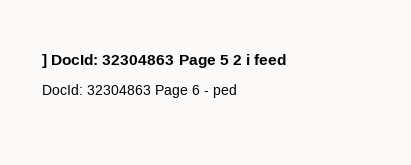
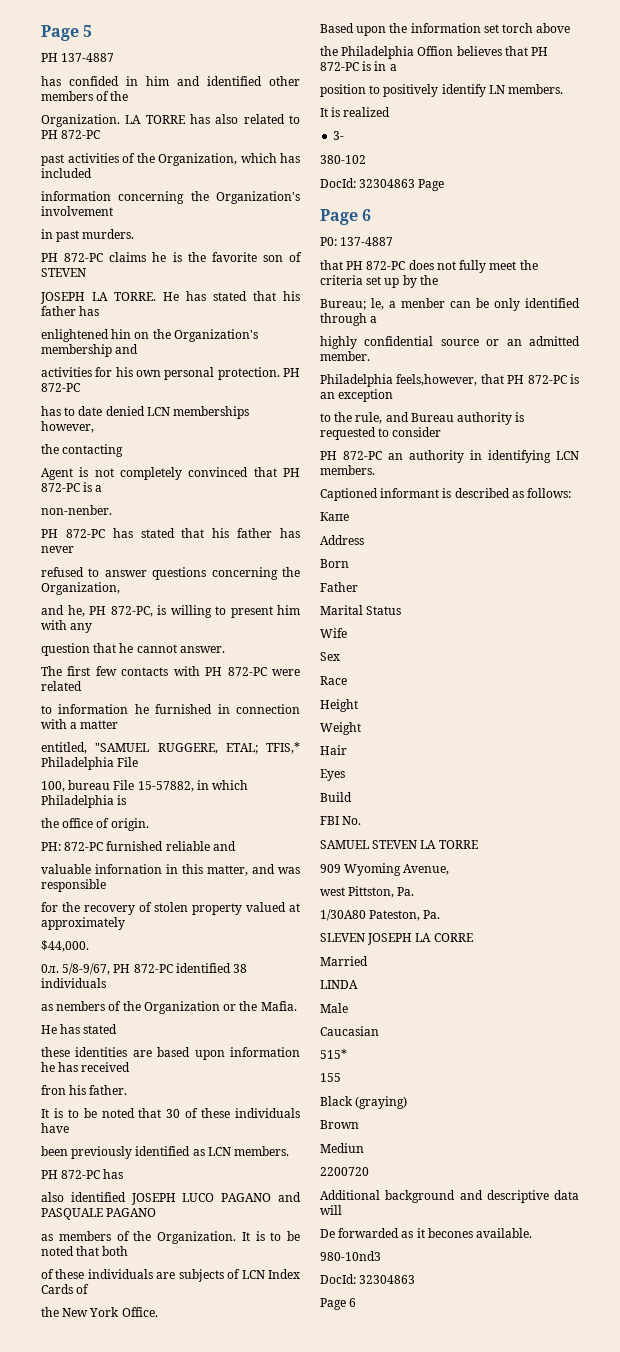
[42,54,175,68] ] DocId: 32304863 -> (41, 33) none
[232,54,287,65] [42,84,237,98] 2 i feed // DocId: 32304863 Page 6 - ped -> [41,53,115,62] [41,76,300,86] [41,91,129,101] [41,114,300,127] [41,130,101,139] [41,153,300,166] [41,168,92,178] [41,191,300,204] [41,206,113,216] [41,229,135,242] [41,252,302,262] [41,268,86,277] [40,291,300,304] [41,306,100,316] [41,329,258,342] [41,344,139,357] [41,367,300,380] [41,383,80,392] [41,406,250,419] [41,421,94,433] [41,444,124,457] [41,467,300,480] [41,482,103,492] [41,505,112,515] [41,528,300,538] [41,546,74,553] [41,567,300,580] [41,582,120,595] [41,605,300,618] [41,620,93,633] [41,643,225,656] [41,666,300,676] [41,681,82,691] [41,704,300,714] [41,719,119,729] [41,742,300,754] [41,757,139,770] [41,780,249,792] [41,795,127,808] [41,818,149,831] [41,841,236,851] [41,864,300,876] [41,879,106,892] [41,902,300,915] [41,917,125,930] [41,940,89,952] [41,963,248,975] [41,978,106,988] [41,1001,297,1014] [41,1024,118,1034] [41,1047,300,1060] [41,1062,131,1072] [41,1085,128,1095] [41,1108,300,1118] [41,1123,69,1133] [41,1146,290,1159] [41,1169,124,1179] [41,1192,301,1205] [41,1208,157,1220] [41,1231,300,1244] [41,1246,129,1256] [41,1269,300,1282] [41,1284,90,1294] [41,1307,158,1317] [320,23,571,36] [320,46,549,59] [320,61,397,71] [320,84,564,97] [320,107,391,117] [333,131,345,140] [320,155,366,164] [320,178,445,191] [320,209,372,225] [320,237,394,246] [320,260,538,273] [320,275,438,288] [320,298,580,311] [320,313,378,326] [320,336,580,349] [320,351,370,361] [320,374,579,387] [320,389,394,402] [320,412,525,425] [320,427,442,440] [320,450,579,463] [320,465,375,475] [320,488,572,501] [320,512,349,521] [320,535,364,545] [320,559,349,568] [320,582,358,592] [320,605,402,615] [320,628,347,638] [320,652,340,661] [320,676,347,685] [320,699,358,712] [320,722,361,735] [320,745,347,755] [320,769,345,781] [320,792,352,802] [320,816,362,825] [320,840,478,849] [320,863,450,876] [320,886,415,898] [320,909,441,921] [320,933,473,945] [320,956,368,966] [320,980,358,989] [320,1003,348,1013] [320,1026,379,1036] [320,1049,347,1059] [320,1073,341,1082] [320,1096,408,1109] [320,1120,359,1129] [320,1143,364,1153] [320,1167,369,1176] [320,1190,579,1203] [320,1205,342,1215] [320,1228,533,1238] [320,1251,381,1261] [320,1274,416,1284] [320,1298,357,1310] // PH 137-4887 // has confided in him and identified other members of the // Organization. LA TORRE has also related to PH 872-PC // past activities of the Organization, which has included // information concerning the Organization's involvement // in past murders. // PH 872-PC claims he is the favorite son of STEVEN // JOSEPH LA TORRE. He has stated that his father has // enlightened hin on the Organization's membership and // activities for his own personal protection. PH 872-PC // has to date denied LCN memberships however, // the contacting // Agent is not completely convinced that PH 872-PC is a // non-nenber. // PH 872-PC has stated that his father has never // refused to answer questions concerning the Organization, // and he, PH 872-PC, is willing to present him with any // question that he cannot answer. // The first few contacts with PH 872-PC were related // to information he furnished in connection with a matter // entitled, "SAMUEL RUGGERE, ETAL; TFIS,* Philadelphia File // 100, bureau File 15-57882, in which Philadelphia is // the office of origin. // PH: 872-PC furnished reliable and // valuable infornation in this matter, and was responsible // for the recovery of stolen property valued at approximately // $44,000. // 0л. 5/8-9/67, PH 872-PC identified 38 individuals // as nembers of the Organization or the Mafia. // He has stated // these identities are based upon information he has received // fron his father. // It is to be noted that 30 of these individuals have // been previously identified as LCN members. // PH 872-PC has // also identified JOSEPH LUCO PAGANO and PASQUALE PAGANO // as members of the Organization. It is to be noted that both // of these individuals are subjects of LCN Index Cards of // the New York Office. // Based upon the information set torch above // the Philadelphia Offion believes that PH 872-PC is in a // position to positively identify LN members. // It is realized // 3- // 380-102 // DocId: 32304863 Page // Page 6 // P0: 137-4887 // that PH 872-PC does not fully meet the criteria set up by the // Bureau; le, a menber can be only identified through a // highly confidential source or an admitted member. // Philadelphia feels,however, that PH 872-PC is an exception // to the rule, and Bureau authority is requested to consider // PH 872-PC an authority in identifying LCN members. // Captioned informant is described as follows: // Капе // Address // Born // Father // Marital Status // Wife // Sex // Race // Height // Weight // Hair // Eyes // Build // FBI No. // SAMUEL STEVEN LA TORRE // 909 Wyoming Avenue, // west Pittston, Pa. // 1/30A80 Pateston, Pa. // SLEVEN JOSEPH LA CORRE // Married // LINDA // Male // Caucasian // 515* // 155 // Black (graying) // Brown // Mediun // 2200720 // Additional background and descriptive data will // De forwarded as it becones available. // 980-10nd3 // DocId: 32304863 // Page 6

